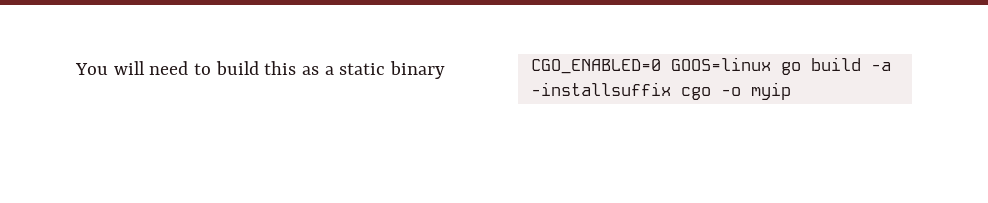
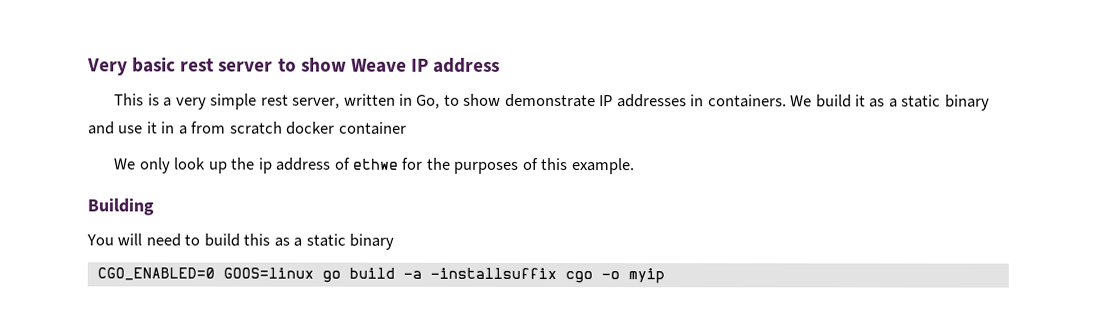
(75, 69) none -> [87,57,501,76] [114,93,990,111] [88,121,407,135] [113,157,634,175] [87,198,154,216] Very basic rest server to show Weave IP address // This is a very simple rest server, written in Go, to show demonstrate IP addresses in containers. We build it as a static binary and use it in a from scratch docker container // We only look up the ip address of ethwe for the purposes of this example. // Building //

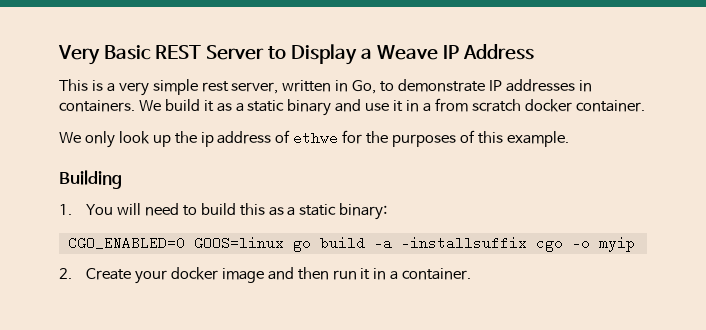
[132,57,347,73] basic rest server to show -> [103,44,372,65] Basic REST Server to Display a
[433,57,501,73] address -> [462,44,534,60] Address
[463,93,502,106] show -> (395, 86) none
[338,121,407,135] container -> [575,100,645,112] container.
(154, 207) none -> [59,204,72,215] 1.
[349,233,395,250] binary -> [339,203,388,220] binary:
(665, 276) none -> [59,267,472,284] // 2. Create your docker image and then run it in a container.

